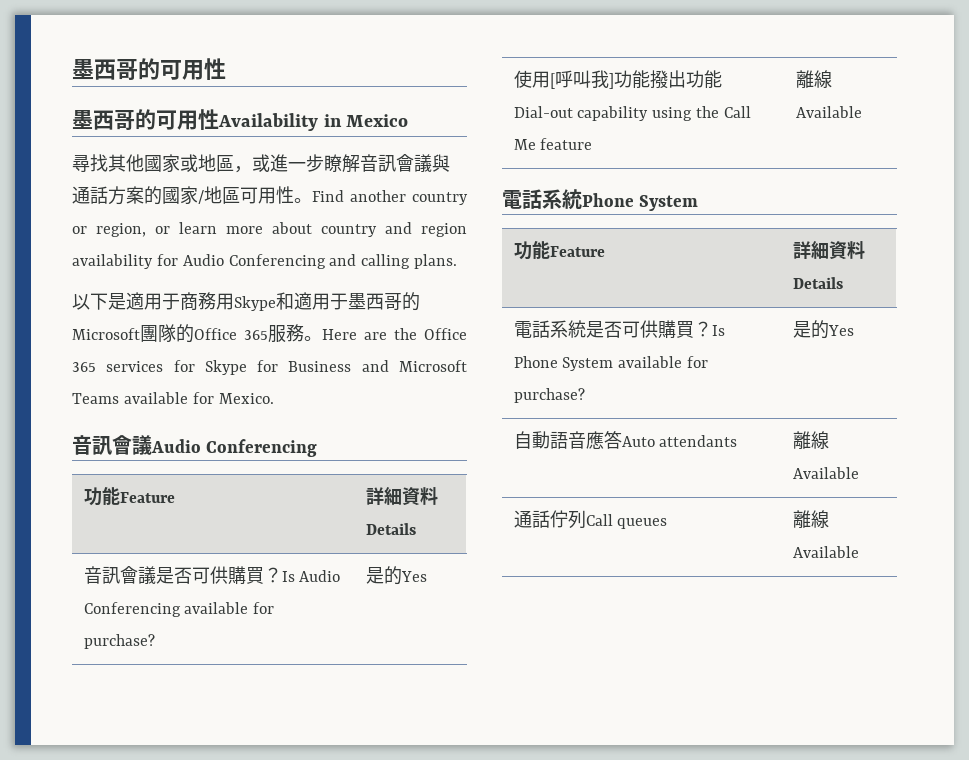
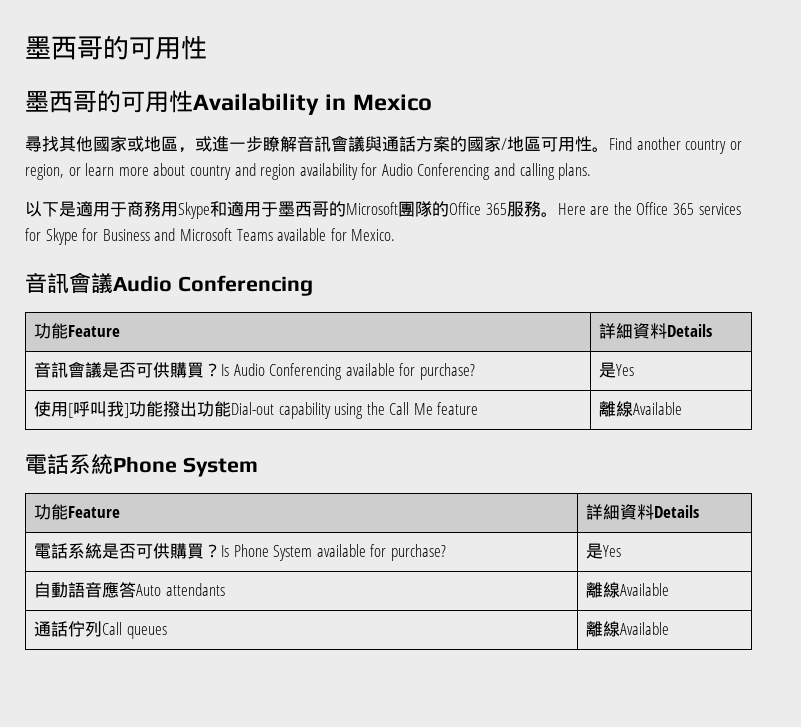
[383,566,402,585] 的 -> (616, 370) none
[810,320,829,339] 的 -> (603, 551) none

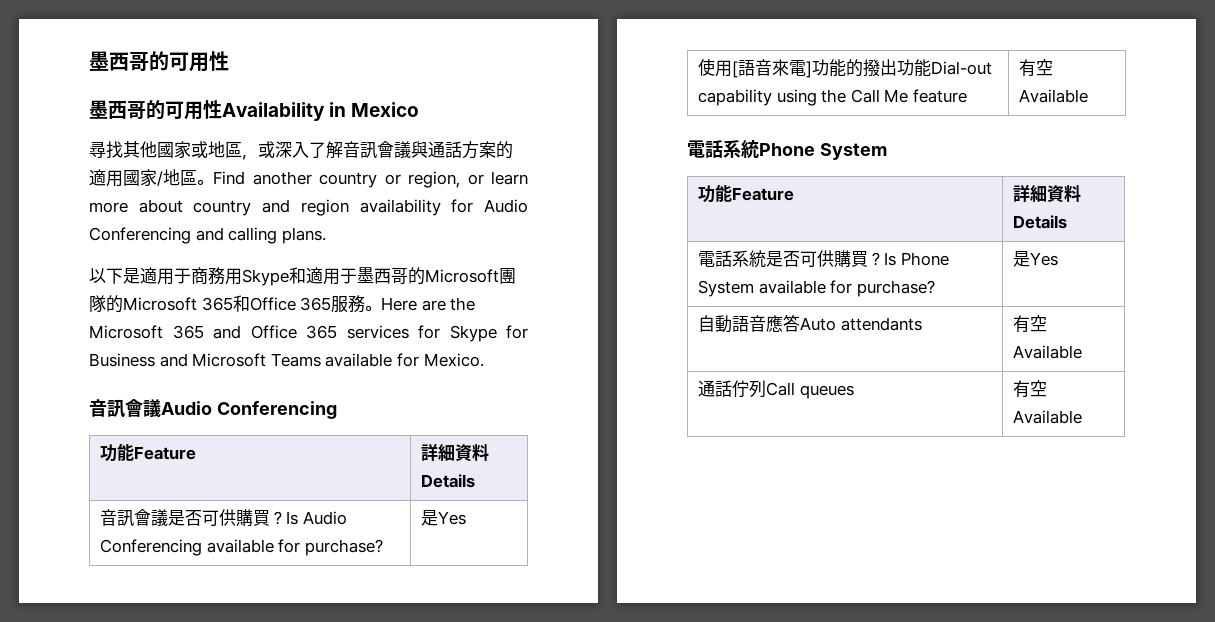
[212,136,280,152] 進一步瞭 -> [275,141,326,158] 深入了
(467, 144) none -> [89,169,123,187] 適用
[541,136,592,152] 可用性 -> (197, 178) none
(449, 209) none -> [123,295,250,312] Microsoft 365和
(632, 208) none -> [89,325,241,339] Microsoft 365 and
[72,401,124,417] 呼叫我 -> [738,59,807,76] 語音來電
(163, 409) none -> [846,59,864,77] 的
[598,401,633,417] 離線 -> [1019,59,1054,77] 有空
[585,582,620,598] 離線 -> [1013,315,1048,333] 有空
[585,621,620,637] 離線 -> [1013,380,1048,398] 有空

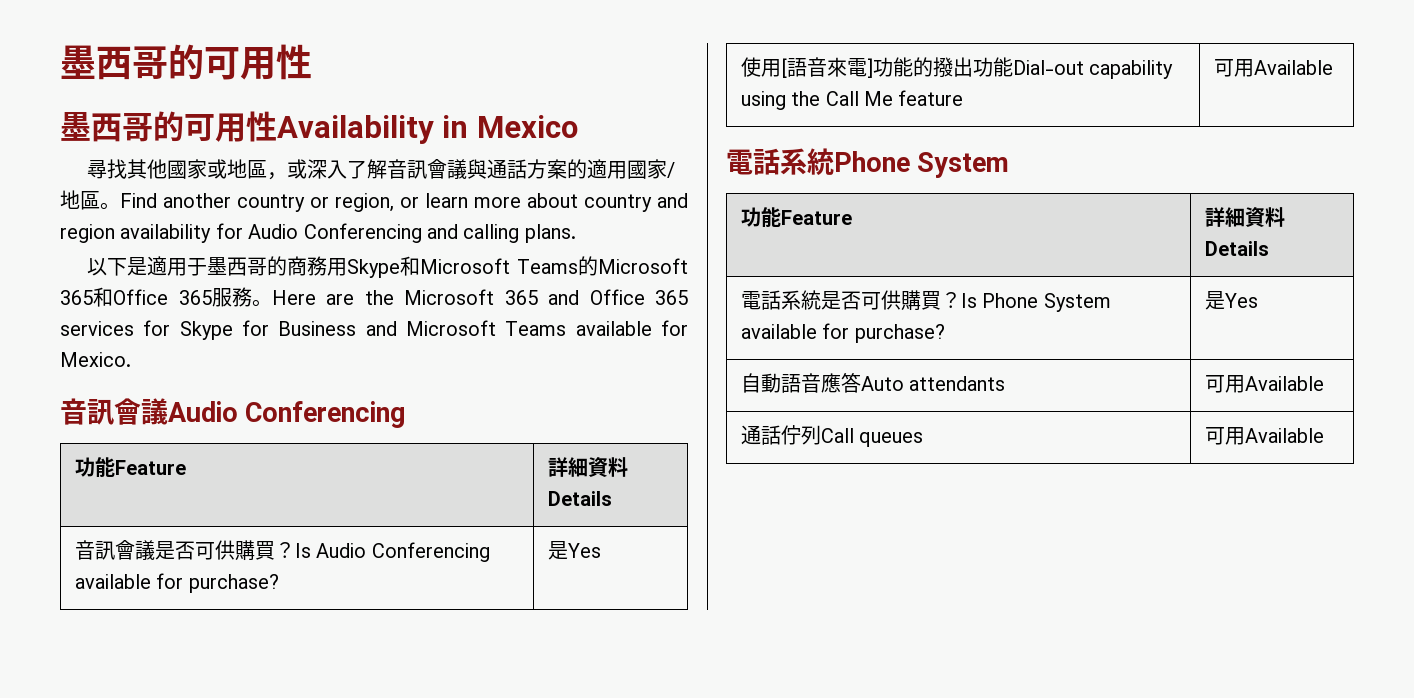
(191, 276) none -> [206,256,287,276] 墨西哥的
[306,267,516,285] [89,295,106,313] 適用于墨西哥的Microsoft團隊 -> [419,258,578,274] Microsoft Teams
[1019,59,1054,77] 有空 -> [1213,59,1254,77] 可用
[1013,315,1048,333] 有空 -> [1204,375,1245,393] 可用
[1013,380,1048,398] 有空 -> [1204,427,1245,445] 可用

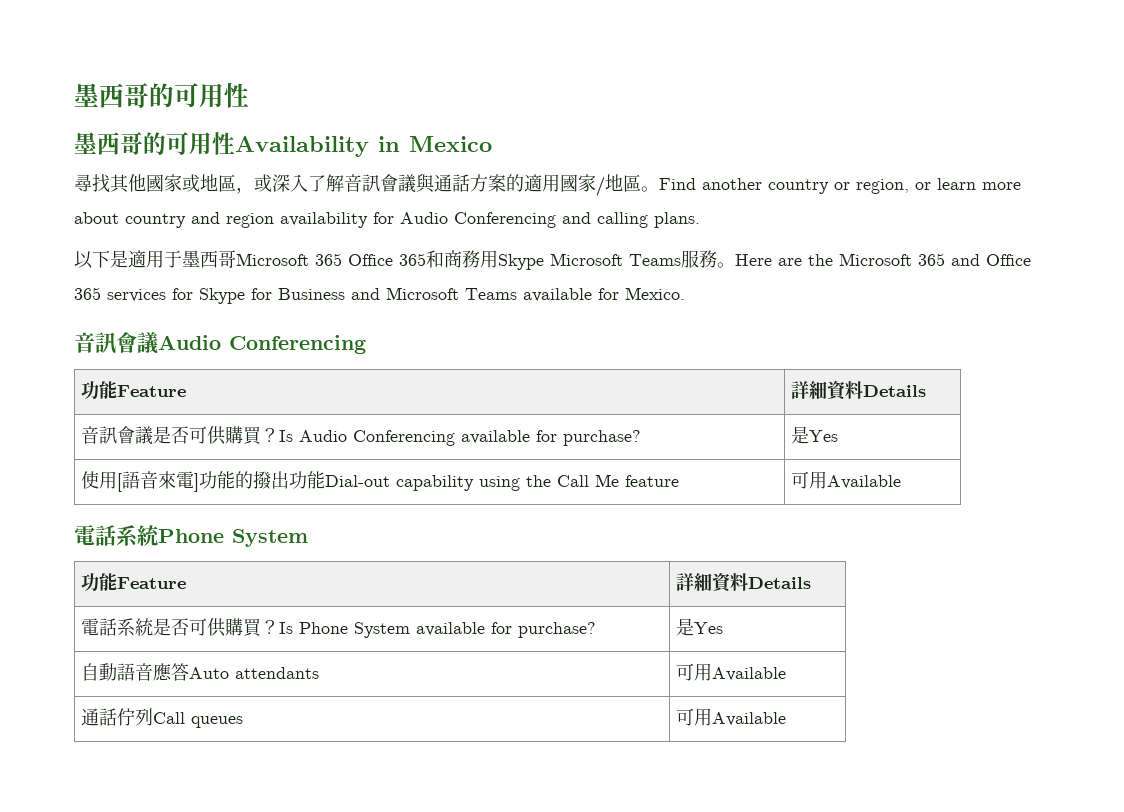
[266,256,287,276] 的 -> [236,250,444,268] Microsoft 365 Office 365和
[399,256,688,276] [60,287,212,307] 和Microsoft Teams的Microsoft 365和Office 365 -> [550,253,681,266] Microsoft Teams

